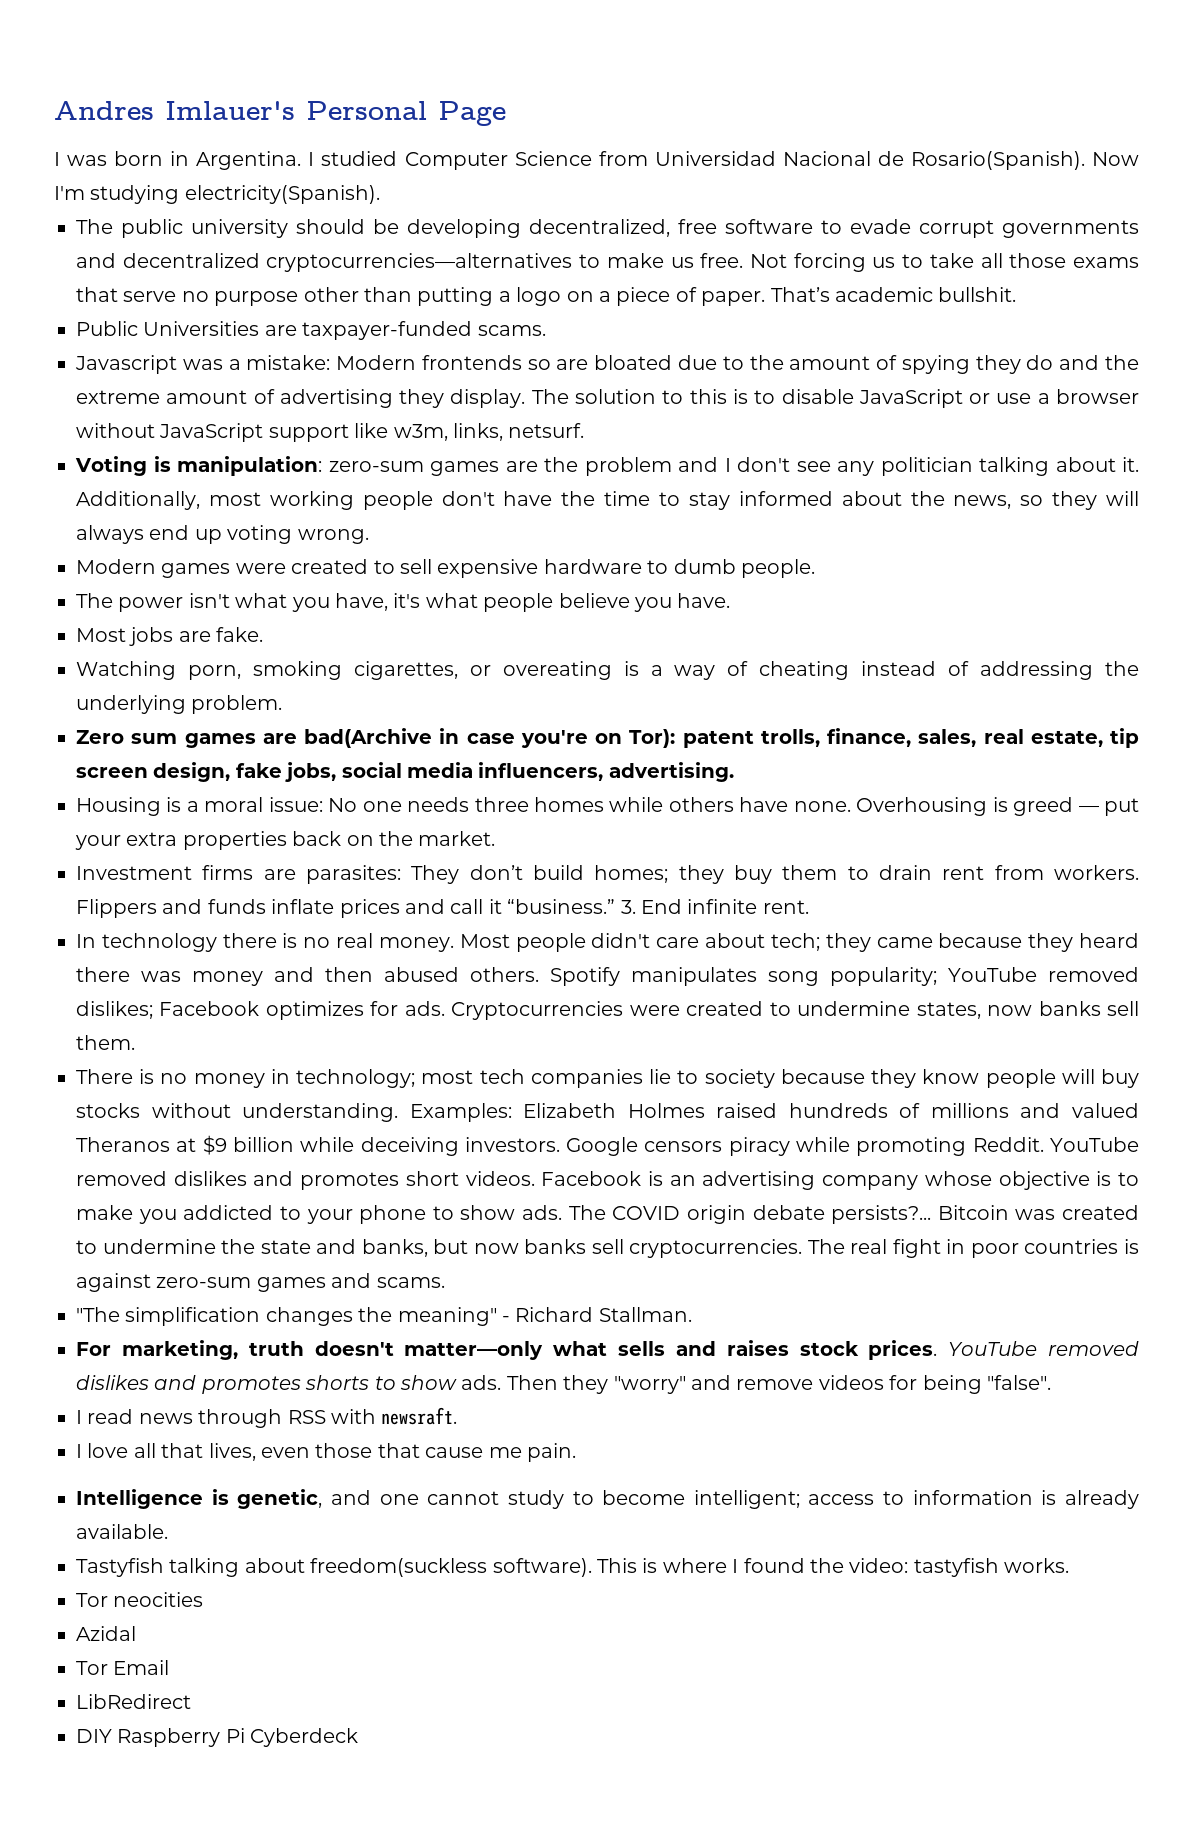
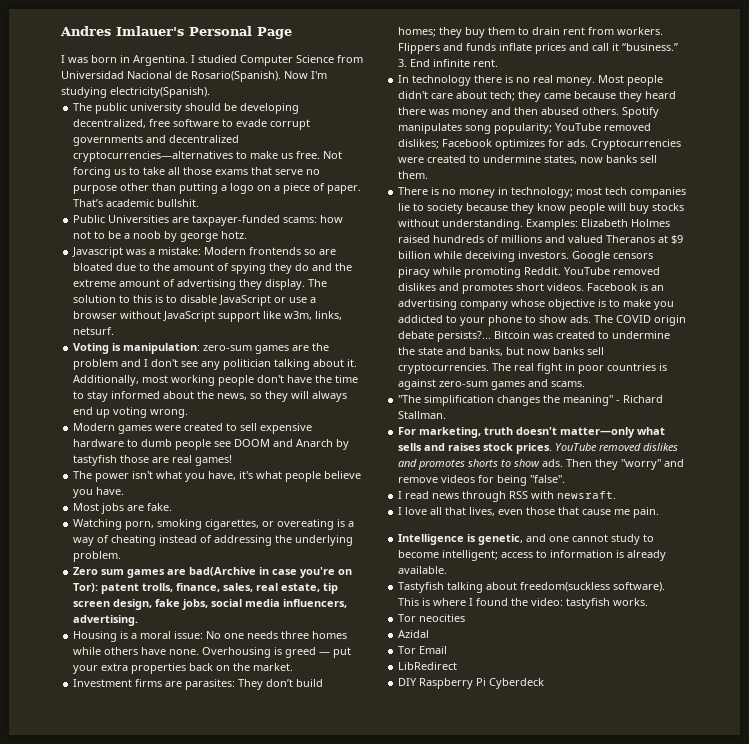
[477,325,546,336] scams. -> [283,215,344,223] [73,231,248,242] scams: how not to be a noob by george hotz.
[740,559,815,578] people. -> [175,439,350,450] [73,455,233,466] people see DOOM and Anarch by tastyfish those are real games!

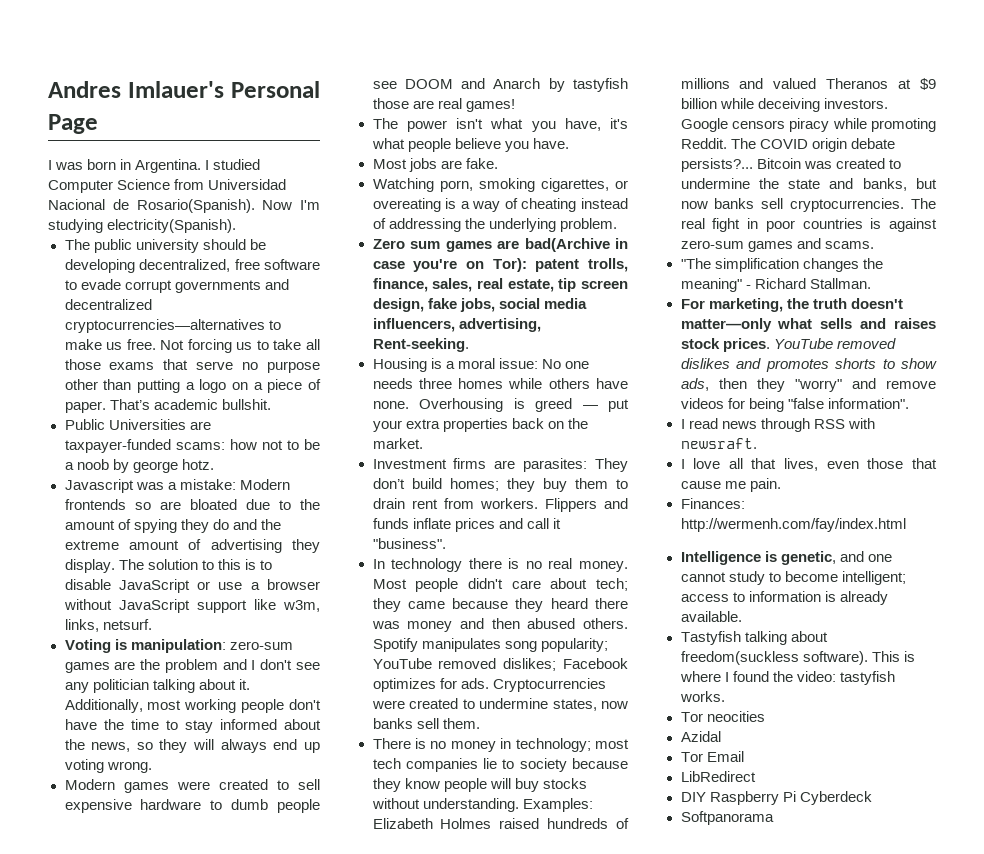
[73,615,139,626] advertising. -> [458,318,541,332] [372,338,469,352] advertising, Rent-seeking.
[622,43,679,51] [398,59,499,67] “business.” 3. End infinite rent. -> [372,538,446,549] "business".
[564,267,661,275] [398,283,665,294] [398,299,675,310] [398,315,592,326] YouTube removed dislikes and promotes short videos. Facebook is an advertising company whose objective is to make you addicted to your phone to show ads. -> (727, 143) none
(482, 432) none -> [786,298,809,309] the
[542,459,593,467] ads. Then -> [680,378,747,391] ads, then
[530,475,566,483] "false". -> [787,398,909,409] "false information".
(660, 512) none -> [680,498,745,509] [680,518,906,532] // Finances: http://wermenh.com/fay/index.html
(545, 683) none -> [680,811,774,825] // Softpanorama

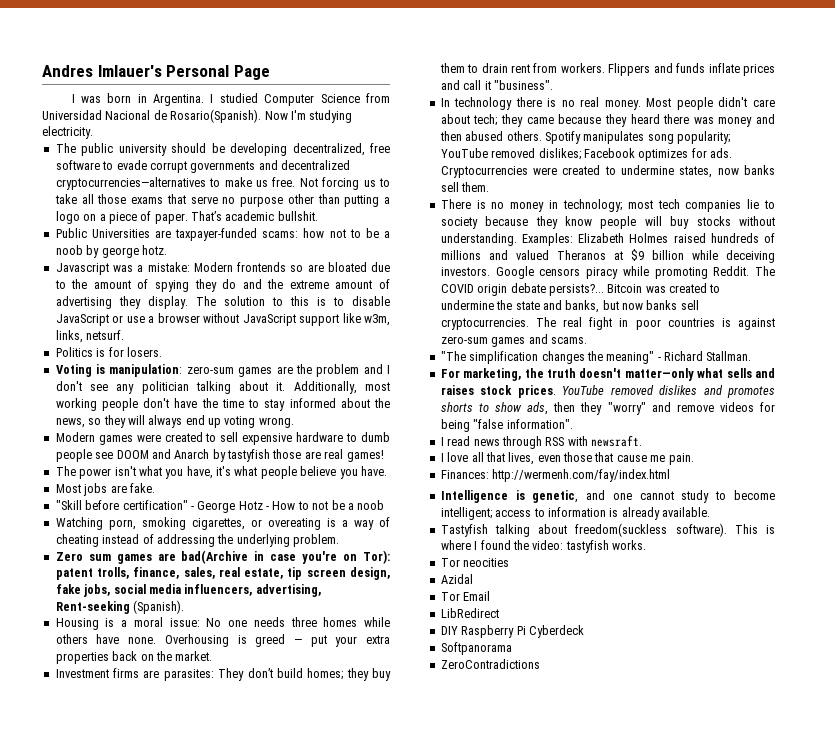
[107,219,237,233] electricity(Spanish). -> [42,126,93,139] electricity.
(152, 624) none -> [55,347,162,357] // Politics is for losers.
(498, 163) none -> [55,500,385,513] // "Skill before certification" - George Hotz - How to not be a noob
[372,338,469,352] Rent-seeking. -> [55,600,185,614] Rent-seeking (Spanish).
(774, 818) none -> [440,659,540,669] // ZeroContradictions

